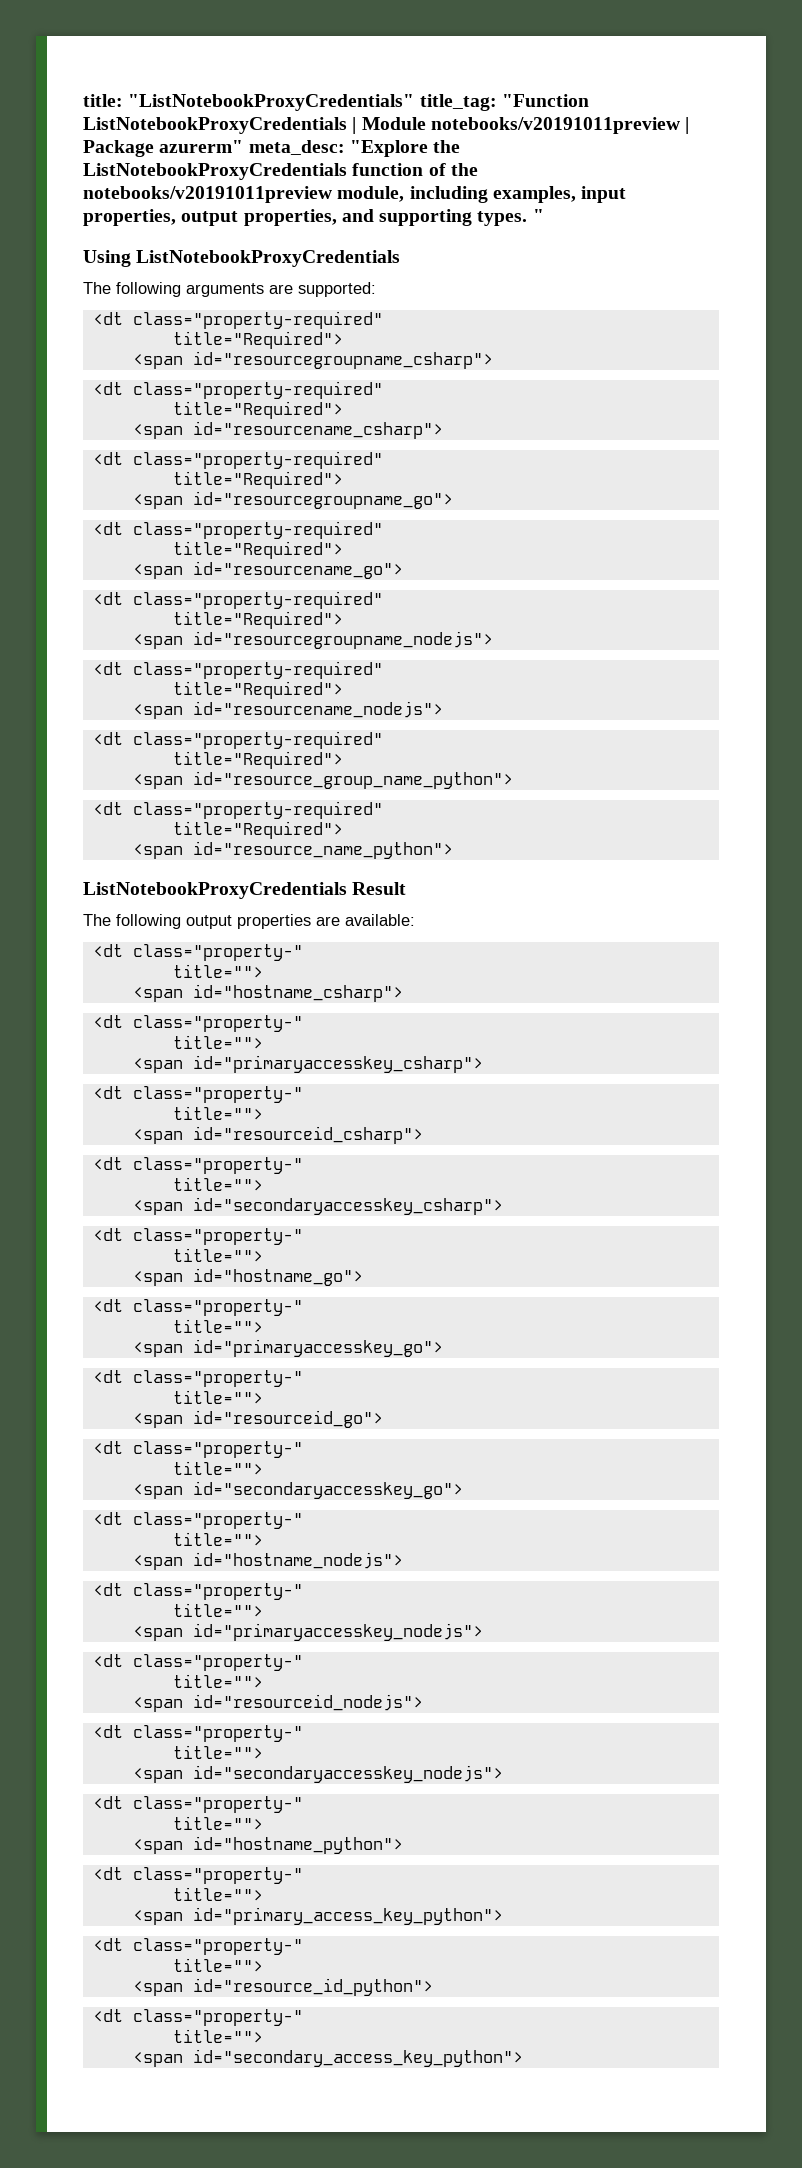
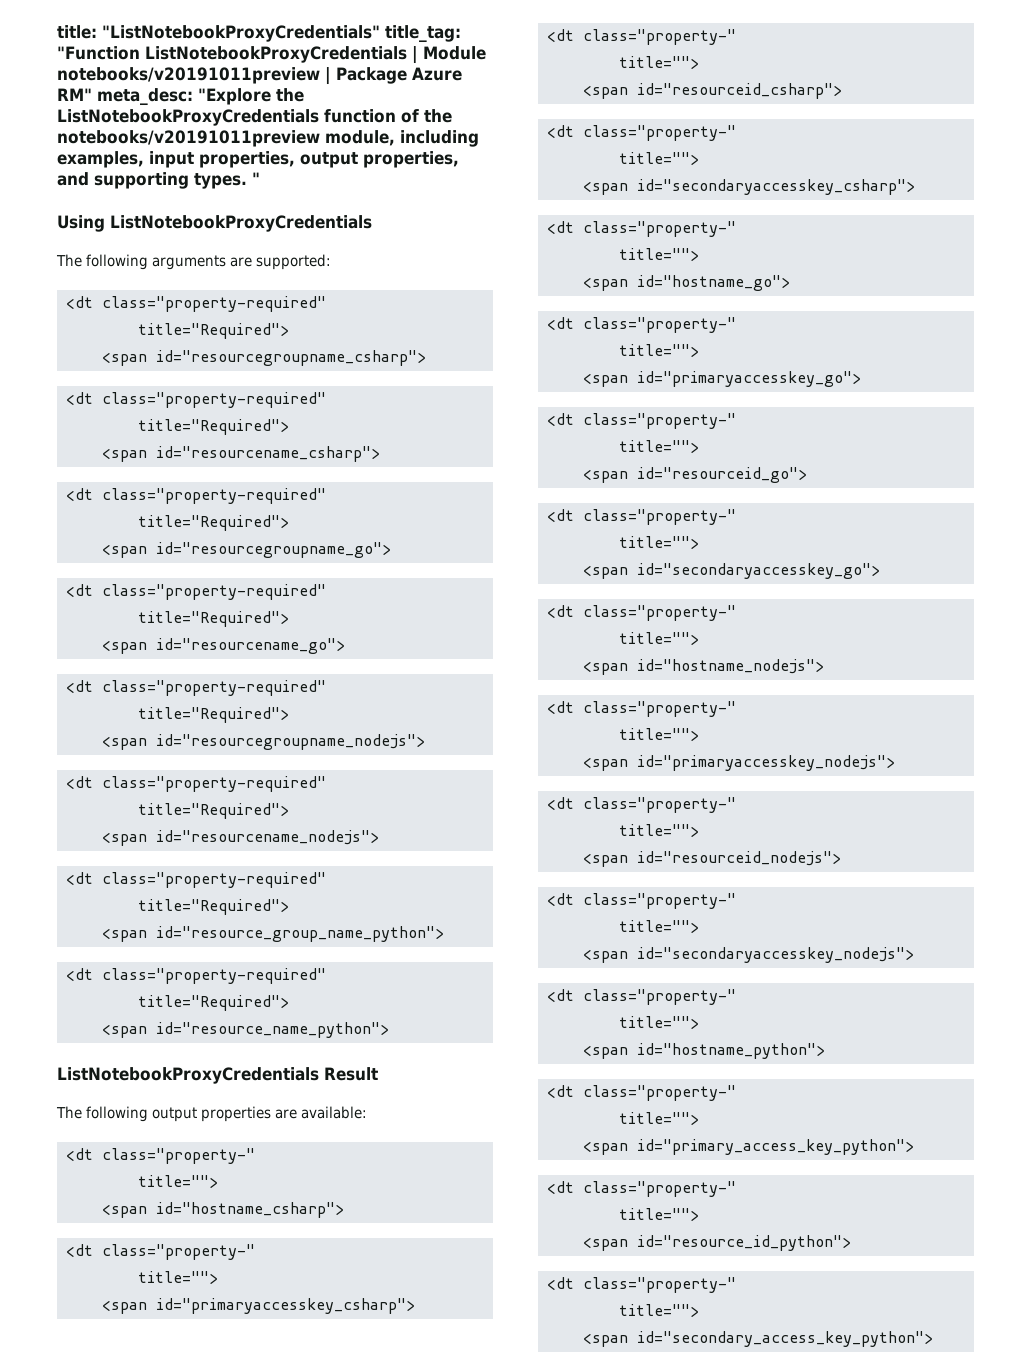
[159,140,244,153] azurerm" -> [412,67,462,81] [57,88,92,101] Azure RM"

